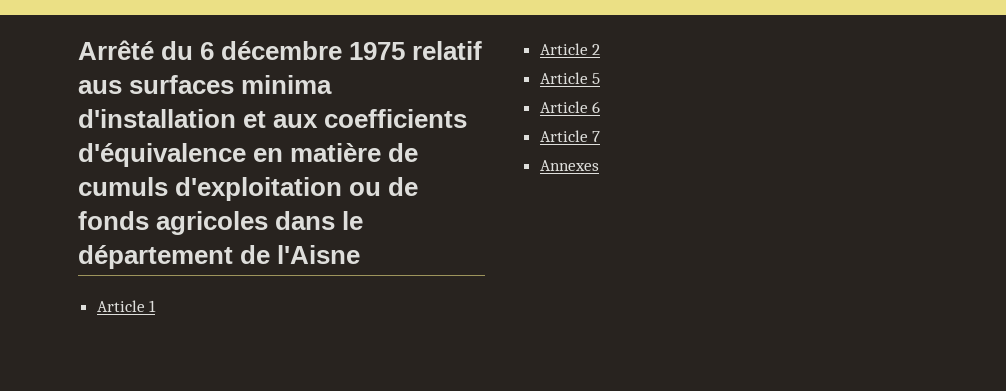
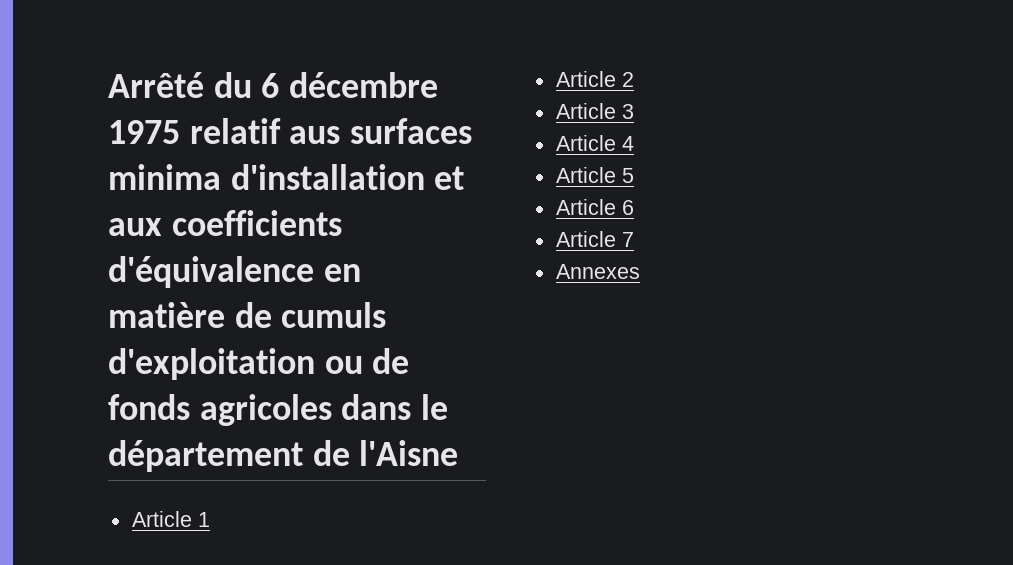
(601, 49) none -> [555,103,634,119] [555,135,634,151] // Article 3 // Article 4

